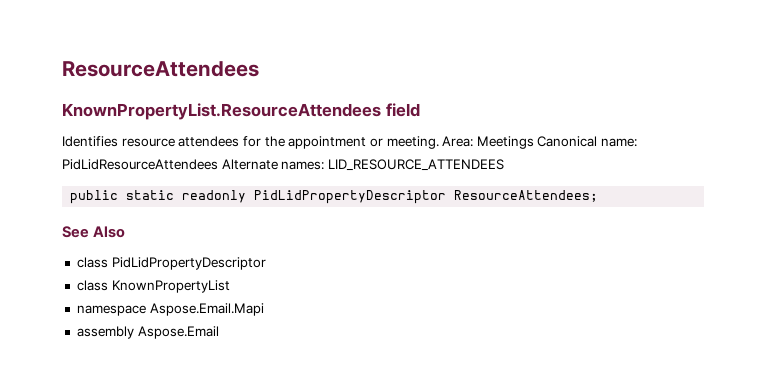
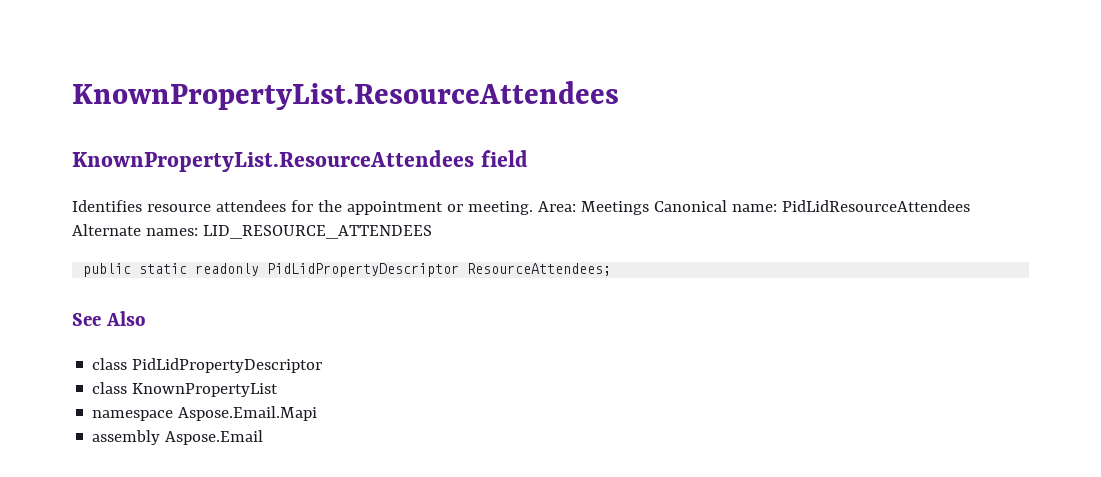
[62,61,259,77] ResourceAttendees -> [72,81,619,110] KnownPropertyList.ResourceAttendees

